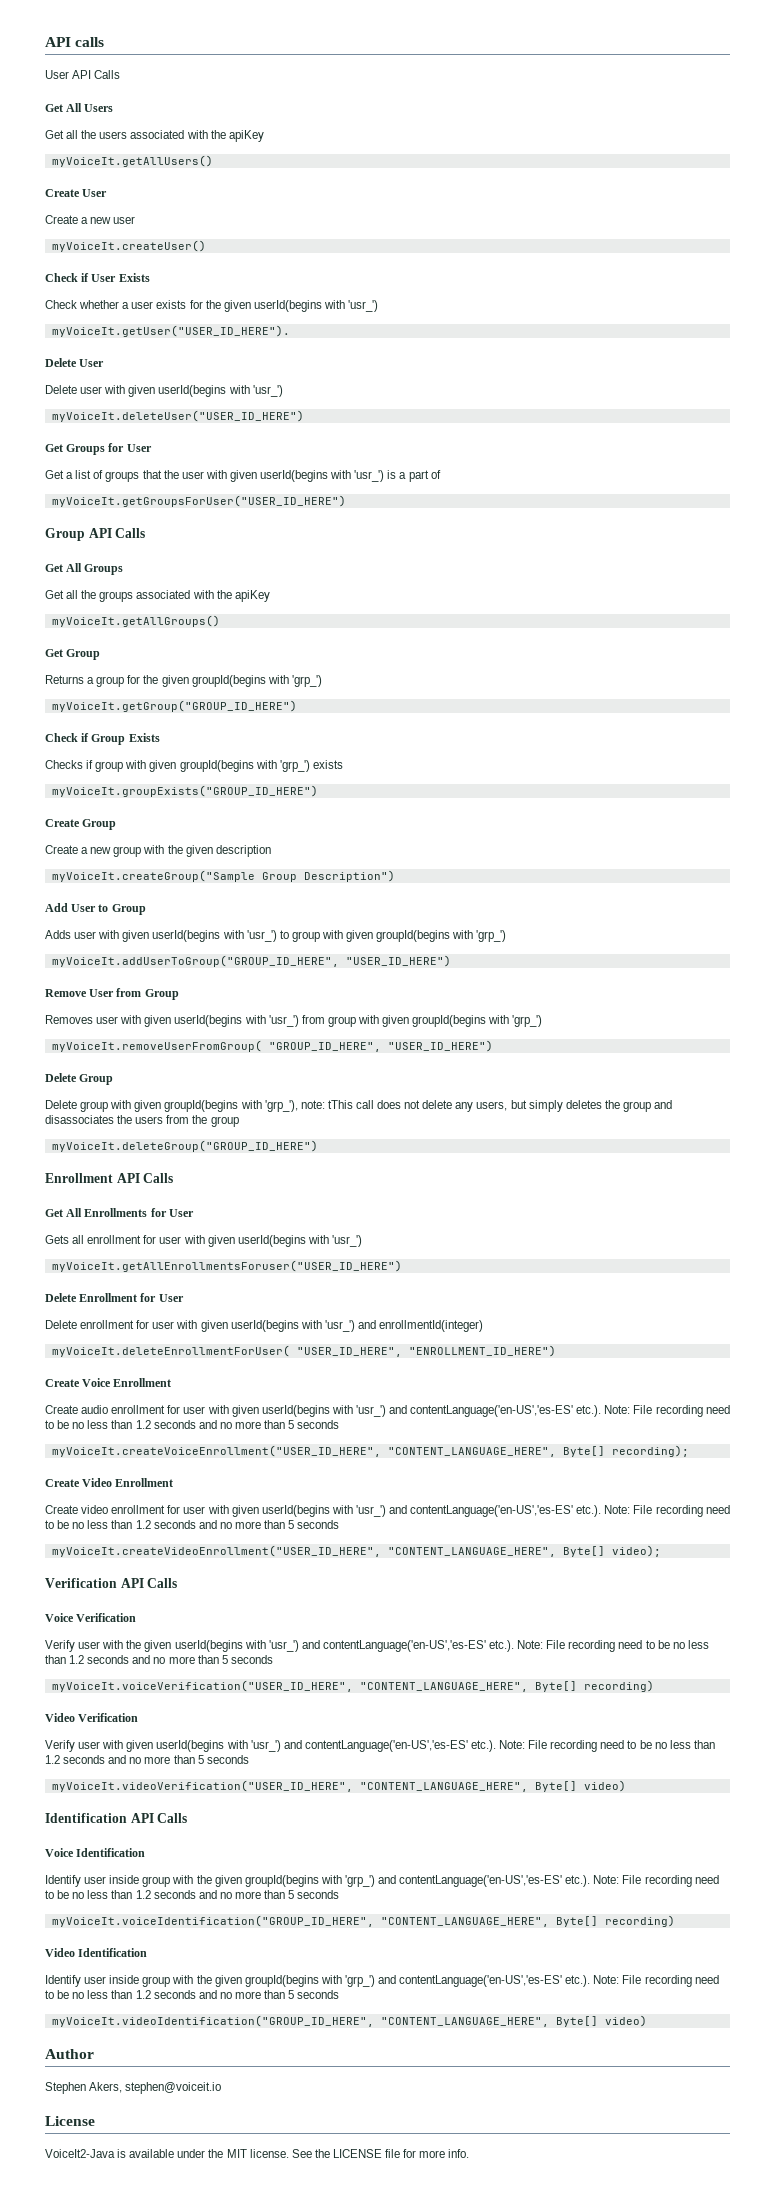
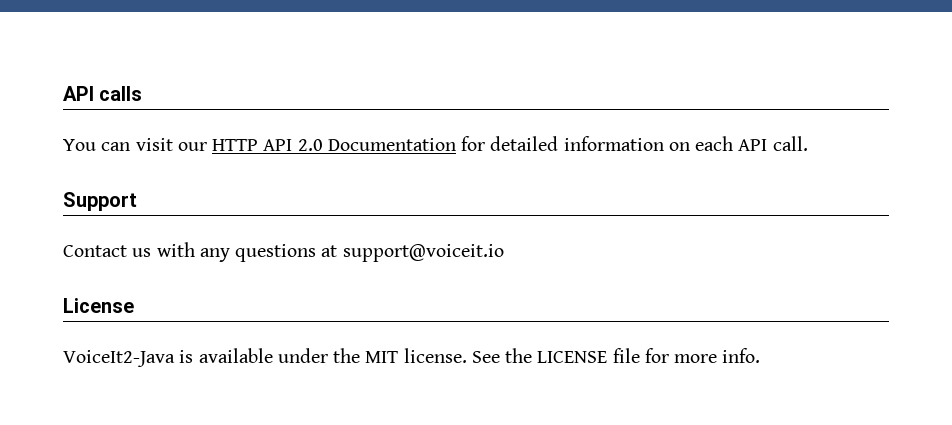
[45,70,121,79] [45,103,114,112] [45,130,264,142] [51,155,213,167] [45,189,108,197] [45,215,136,224] [51,240,206,252] [45,273,150,282] [45,300,379,312] [51,325,290,337] [45,358,105,367] [45,385,283,397] [51,410,304,422] [45,443,152,455] [45,470,441,482] [51,495,346,507] [45,528,146,541] [45,563,124,575] [45,590,270,602] [51,615,220,627] [45,649,101,660] [45,675,322,687] [51,700,297,712] [45,733,160,745] [45,760,343,772] [51,785,318,797] [45,819,117,830] [45,845,271,857] [51,870,395,882] [45,903,146,915] [45,930,507,942] [51,955,451,967] [45,988,179,1000] [45,1015,543,1027] [51,1040,493,1052] [45,1073,114,1085] [45,1100,673,1112] [45,1115,239,1127] [51,1140,318,1152] [45,1173,174,1183] [45,1208,194,1217] [45,1235,362,1247] [51,1260,402,1272] [45,1293,184,1302] [45,1320,484,1332] [51,1345,556,1357] [45,1378,172,1387] [45,1405,730,1417] [45,1420,340,1429] [51,1445,689,1457] [45,1478,174,1487] [45,1505,730,1517] [45,1520,340,1529] [51,1545,661,1557] [45,1578,178,1588] [45,1613,137,1622] [45,1640,709,1652] [45,1655,273,1664] [51,1680,654,1692] [45,1713,139,1722] [45,1740,715,1752] [45,1755,249,1764] [51,1780,626,1792] [45,1813,188,1823] [45,1848,146,1857] [45,1875,719,1887] [45,1890,340,1899] [51,1915,675,1927] [45,1948,148,1957] [45,1975,719,1987] [45,1990,340,1999] [51,2015,647,2027] [45,2049,94,2059] [45,2082,222,2094] User API Calls // Get All Users // Get all the users associated with the apiKey // myVoiceIt.getAllUsers() // Create User // Create a new user // myVoiceIt.createUser() // Check if User Exists // Check whether a user exists for the given userId(begins with 'usr_') // myVoiceIt.getUser("USER_ID_HERE"). // Delete User // Delete user with given userId(begins with 'usr_') // myVoiceIt.deleteUser("USER_ID_HERE") // Get Groups for User // Get a list of groups that the user with given userId(begins with 'usr_') is a part of // myVoiceIt.getGroupsForUser("USER_ID_HERE") // Group API Calls // Get All Groups // Get all the groups associated with the apiKey // myVoiceIt.getAllGroups() // Get Group // Returns a group for the given groupId(begins with 'grp_') // myVoiceIt.getGroup("GROUP_ID_HERE") // Check if Group Exists // Checks if group with given groupId(begins with 'grp_') exists // myVoiceIt.groupExists("GROUP_ID_HERE") // Create Group // Create a new group with the given description // myVoiceIt.createGroup("Sample Group Description") // Add User to Group // Adds user with given userId(begins with 'usr_') to group with given groupId(begins with 'grp_') // myVoiceIt.addUserToGroup("GROUP_ID_HERE", "USER_ID_HERE") // Remove User from Group // Removes user with given userId(begins with 'usr_') from group with given groupId(begins with 'grp_') // myVoiceIt.removeUserFromGroup( "GROUP_ID_HERE", "USER_ID_HERE") // Delete Group // Delete group with given groupId(begins with 'grp_'), note: tThis call does not delete any users, but simply deletes the group and disassociates the users from the group // myVoiceIt.deleteGroup("GROUP_ID_HERE") // Enrollment API Calls // Get All Enrollments for User // Gets all enrollment for user with given userId(begins with 'usr_') // myVoiceIt.getAllEnrollmentsForuser("USER_ID_HERE") // Delete Enrollment for User // Delete enrollment for user with given userId(begins with 'usr_') and enrollmentId(integer) // myVoiceIt.deleteEnrollmentForUser( "USER_ID_HERE", "ENROLLMENT_ID_HERE") // Create Voice Enrollment // Create audio enrollment for user with given userId(begins with 'usr_') and contentLanguage('en-US','es-ES' etc.). Note: File recording need to be no less than 1.2 seconds and no more than 5 seconds // myVoiceIt.createVoiceEnrollment("USER_ID_HERE", "CONTENT_LANGUAGE_HERE", Byte[] recording); // Create Video Enrollment // Create video enrollment for user with given userId(begins with 'usr_') and contentLanguage('en-US','es-ES' etc.). Note: File recording need to be no less than 1.2 seconds and no more than 5 seconds // myVoiceIt.createVideoEnrollment("USER_ID_HERE", "CONTENT_LANGUAGE_HERE", Byte[] video); // Verification API Calls // Voice Verification // Verify user with the given userId(begins with 'usr_') and contentLanguage('en-US','es-ES' etc.). Note: File recording need to be no less than 1.2 seconds and no more than 5 seconds // myVoiceIt.voiceVerification("USER_ID_HERE", "CONTENT_LANGUAGE_HERE", Byte[] recording) // Video Verification // Verify user with given userId(begins with 'usr_') and contentLanguage('en-US','es-ES' etc.). Note: File recording need to be no less than 1.2 seconds and no more than 5 seconds // myVoiceIt.videoVerification("USER_ID_HERE", "CONTENT_LANGUAGE_HERE", Byte[] video) // Identification API Calls // Voice Identification // Identify user inside group with the given groupId(begins with 'grp_') and contentLanguage('en-US','es-ES' etc.). Note: File recording need to be no less than 1.2 seconds and no more than 5 seconds // myVoiceIt.voiceIdentification("GROUP_ID_HERE", "CONTENT_LANGUAGE_HERE", Byte[] recording) // Video Identification // Identify user inside group with the given groupId(begins with 'grp_') and contentLanguage('en-US','es-ES' etc.). Note: File recording need to be no less than 1.2 seconds and no more than 5 seconds // myVoiceIt.videoIdentification("GROUP_ID_HERE", "CONTENT_LANGUAGE_HERE", Byte[] video) // Author // Stephen Akers, stephen@voiceit.io -> [63,136,808,151] [63,192,137,211] [63,242,504,262] You can visit our HTTP API 2.0 Documentation for detailed information on each API call. // Support // Contact us with any questions at support@voiceit.io

